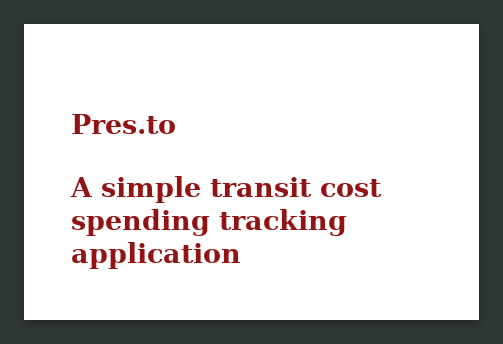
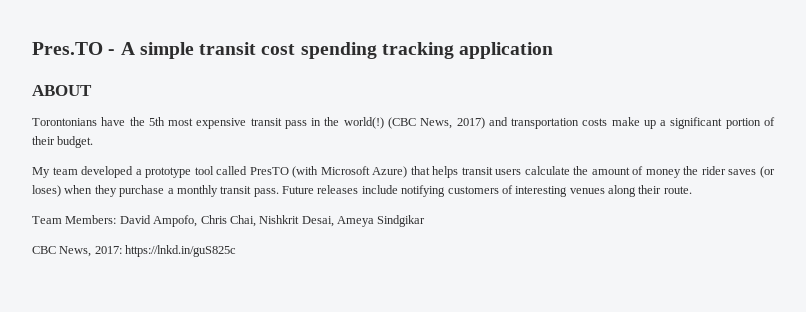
[71,114,176,134] Pres.to // -> [32,42,116,55] Pres.TO -
(241, 255) none -> [32,85,92,96] [32,117,775,129] [32,136,94,148] [32,166,775,178] [32,185,692,197] [32,215,426,227] [32,245,237,257] // ABOUT // Torontonians have the 5th most expensive transit pass in the world(!) (CBC News, 2017) and transportation costs make up a significant portion of their budget. // My team developed a prototype tool called PresTO (with Microsoft Azure) that helps transit users calculate the amount of money the rider saves (or loses) when they purchase a monthly transit pass. Future releases include notifying customers of interesting venues along their route. // Team Members: David Ampofo, Chris Chai, Nishkrit Desai, Ameya Sindgikar // CBC News, 2017: https://lnkd.in/guS825c

